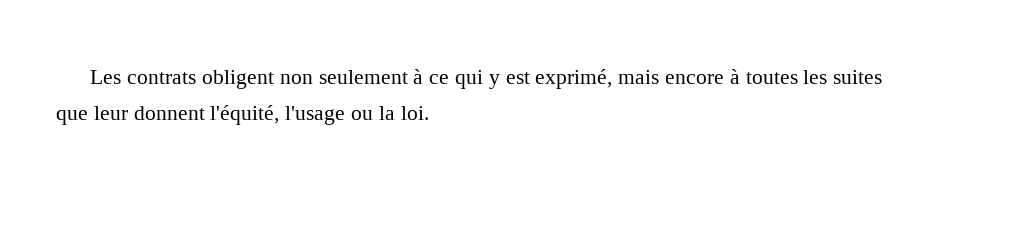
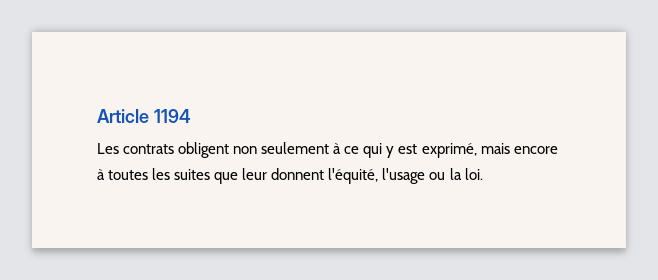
(90, 77) none -> [97,109,191,123] Article 1194 //

